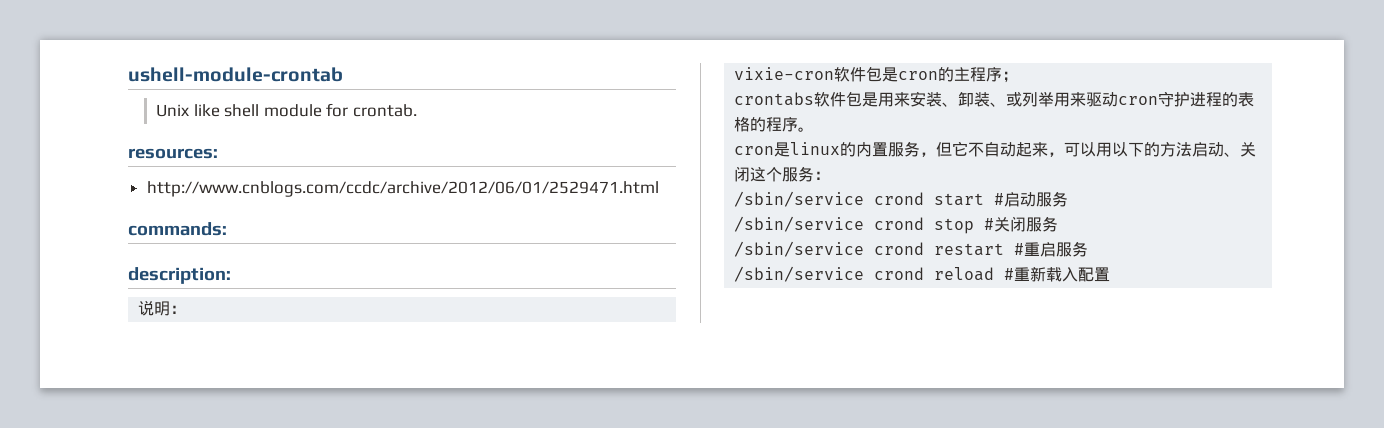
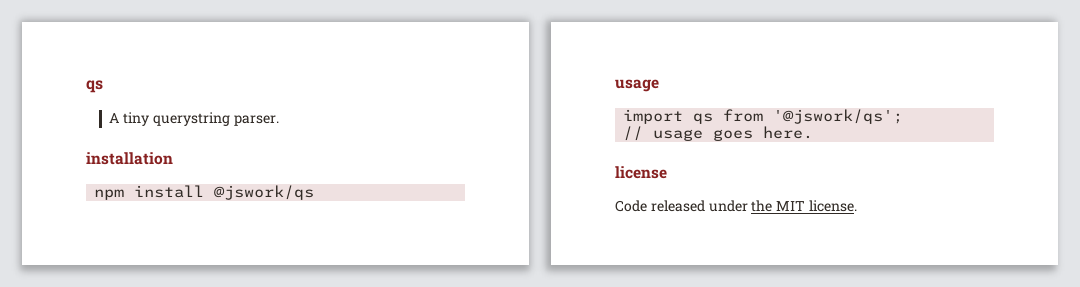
[128,67,343,82] [156,103,418,117] [128,148,218,159] [146,181,659,197] [128,222,227,236] [128,267,231,284] [138,300,187,316] [734,66,1019,83] [734,91,1255,107] [734,117,815,132] [734,141,1257,157] [734,166,831,182] [734,191,1069,207] [734,216,1059,234] [734,241,1089,257] [734,266,1111,282] ushell-module-crontab // Unix like shell module for crontab. // resources: // http://www.cnblogs.com/ccdc/archive/2012/06/01/2529471.html // commands: // description: // 说明： // vixie-cron软件包是cron的主程序； // crontabs软件包是用来安装、卸装、或列举用来驱动cron守护进程的表格的程序。 // cron是linux的内置服务，但它不自动起来，可以用以下的方法启动、关闭这个服务： // /sbin/service crond start #启动服务 // /sbin/service crond stop #关闭服务 // /sbin/service crond restart #重启服务 // /sbin/service crond reload #重新载入配置 -> [86,80,103,93] [109,112,279,126] [86,152,173,165] [94,185,315,200] [615,79,659,92] [623,109,904,124] [623,126,814,141] [615,166,667,179] [615,200,857,212] qs // A tiny querystring parser. // installation // npm install @jswork/qs // usage // import qs from '@jswork/qs'; // // usage goes here. // license // Code released under the MIT license.

